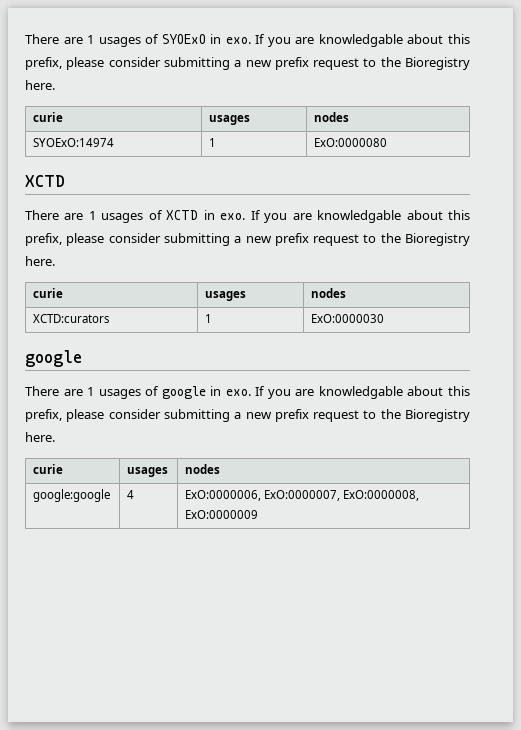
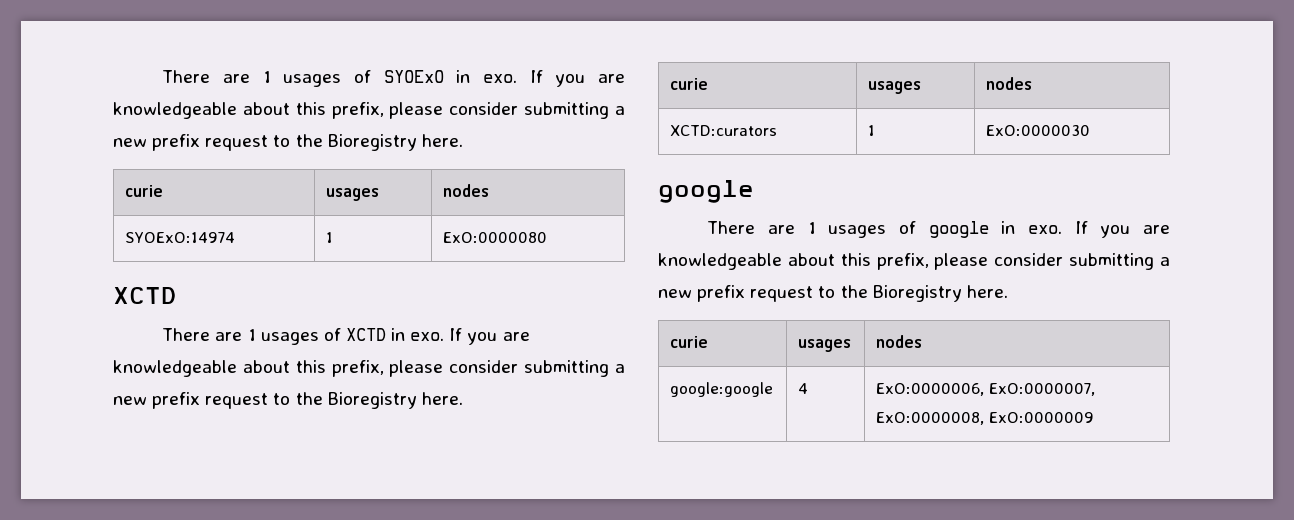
[318,34,403,47] knowledgable -> [113,102,237,119] knowledgeable
[317,210,402,223] knowledgable -> [113,360,237,377] knowledgeable
[318,386,403,399] knowledgable -> [658,253,782,270] knowledgeable

